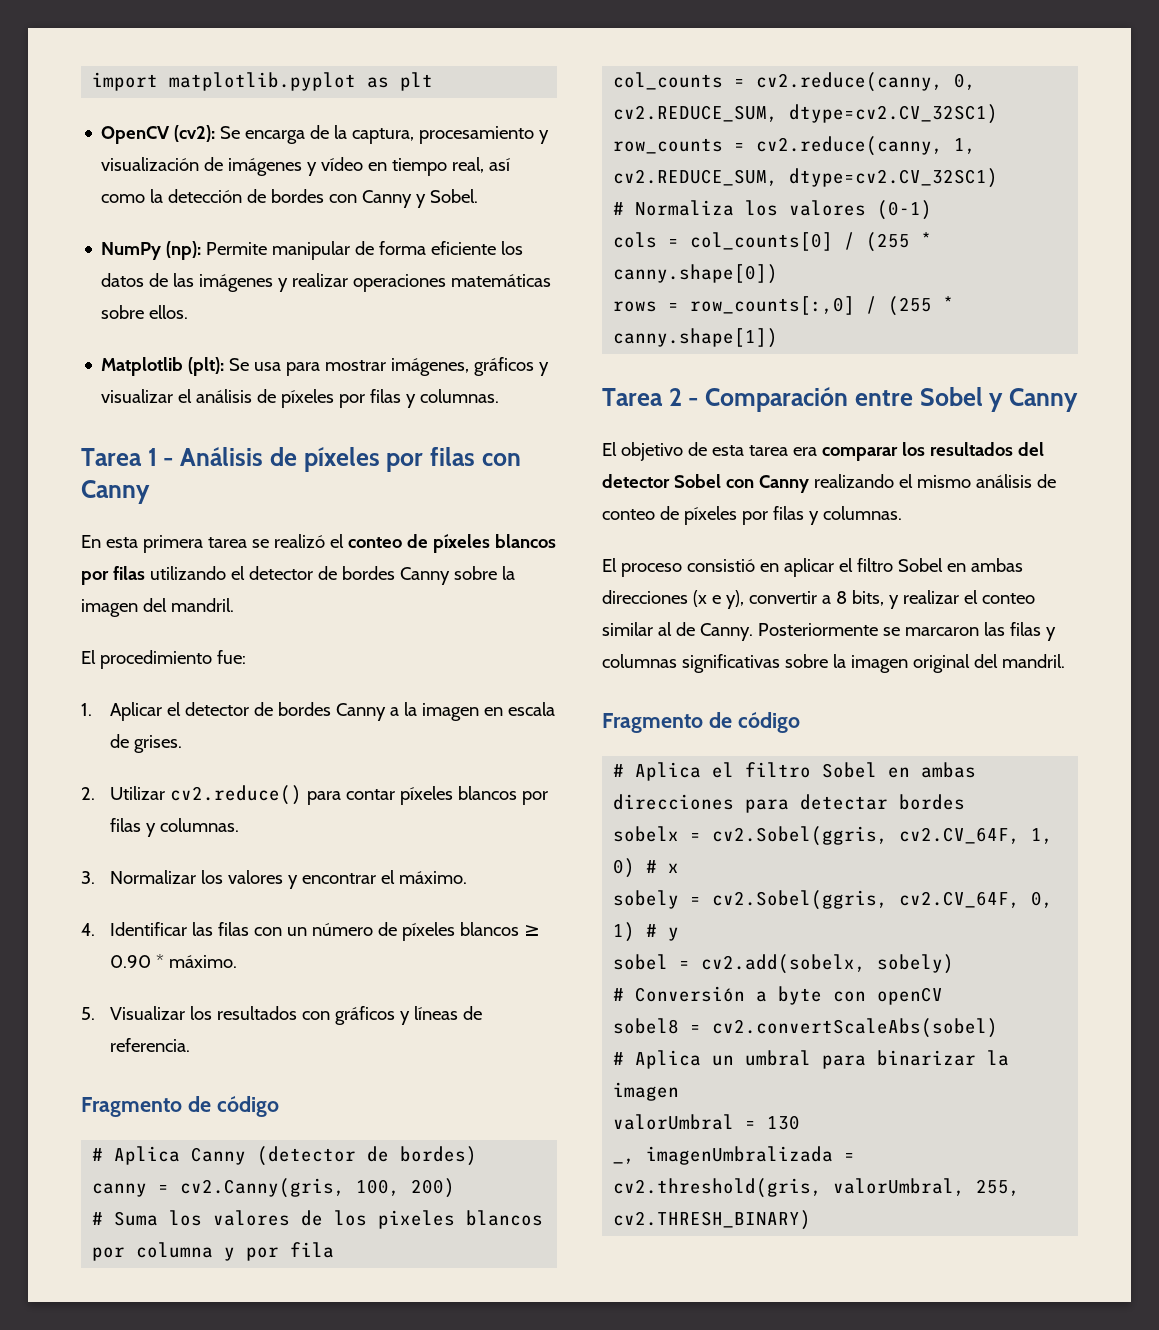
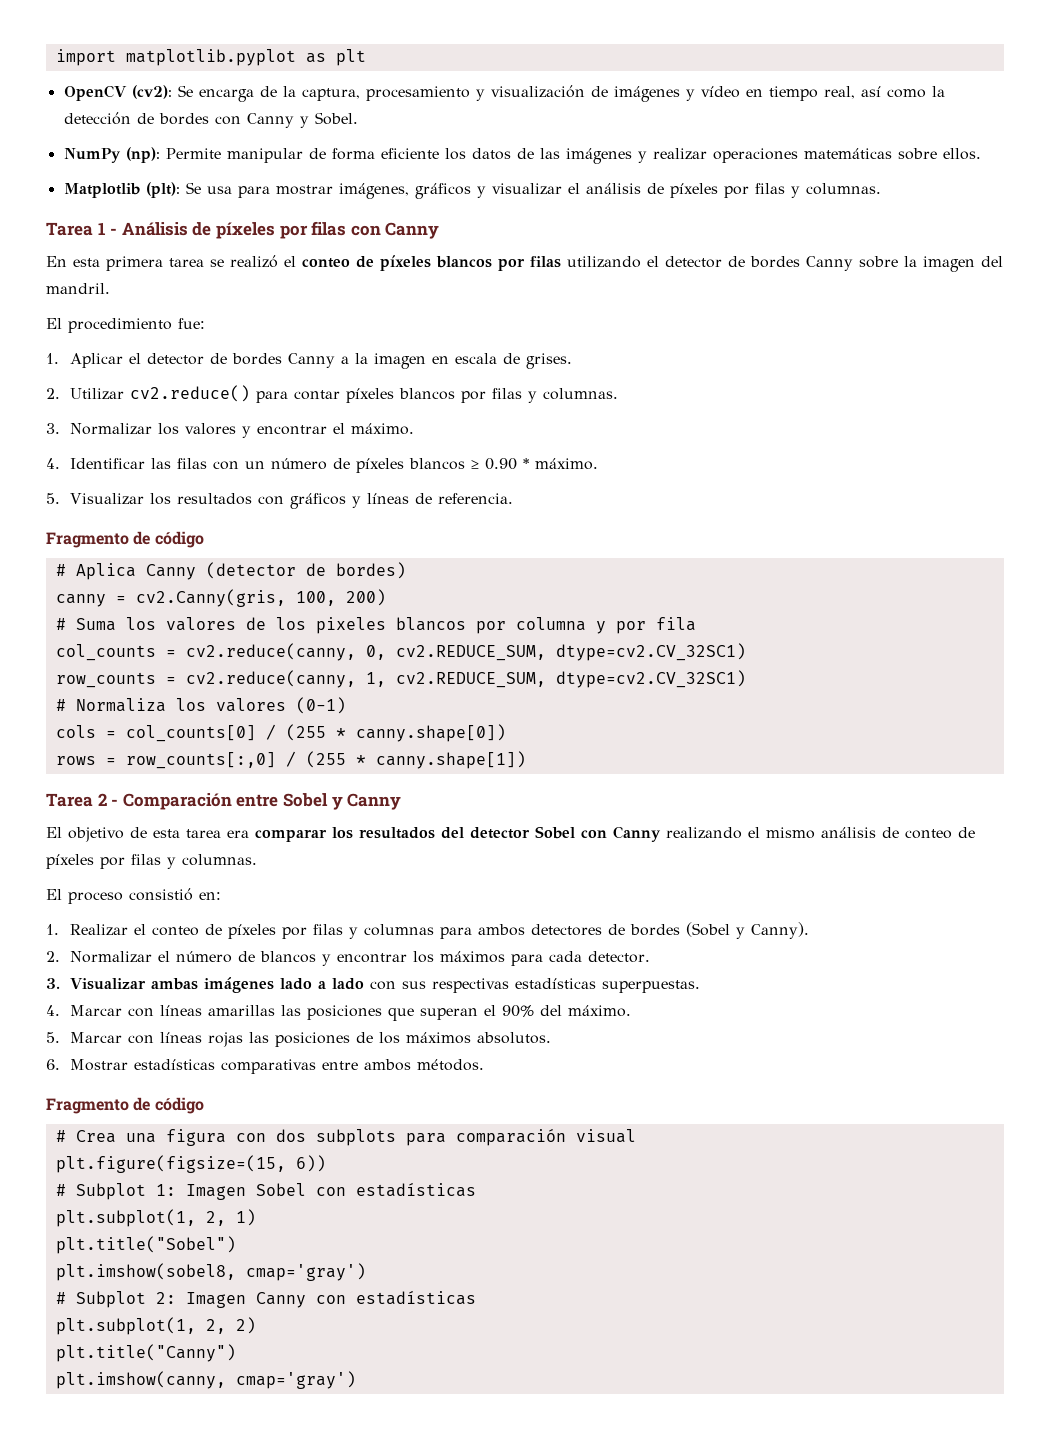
[759,558,1023,577] [602,590,1035,609] [602,622,1056,641] [602,654,1065,673] [602,712,800,733] [613,762,977,781] [613,794,966,813] [613,826,1054,846] [613,858,680,878] [613,890,1054,910] [613,922,680,942] [613,954,955,974] [613,986,944,1005] [613,1018,999,1038] [613,1050,1010,1069] [613,1082,680,1101] [613,1114,801,1130] [613,1146,856,1165] [613,1178,1021,1198] [613,1210,812,1230] en aplicar el filtro Sobel en ambas direcciones (x e y), convertir a 8 bits, y realizar el conteo similar al de Canny. Posteriormente se marcaron las filas y columnas significativas sobre la imagen original del mandril. // Fragmento de código // # Aplica el filtro Sobel en ambas direcciones para detectar bordes // sobelx = cv2.Sobel(ggris, cv2.CV_64F, 1, 0) # x // sobely = cv2.Sobel(ggris, cv2.CV_64F, 0, 1) # y // sobel = cv2.add(sobelx, sobely) // # Conversión a byte con openCV // sobel8 = cv2.convertScaleAbs(sobel) // # Aplica un umbral para binarizar la imagen // valorUmbral = 130 // _, imagenUmbralizada = cv2.threshold(gris, valorUmbral, 255, cv2.THRESH_BINARY) -> [199,892,221,900] [46,922,810,939] [46,951,651,966] [46,977,701,993] [46,1005,632,1021] [46,1032,552,1047] [46,1059,485,1074] [46,1097,204,1114] [55,1128,636,1146] [55,1155,326,1173] [55,1182,476,1200] [55,1209,256,1227] [55,1236,236,1254] [55,1263,366,1281] [55,1290,476,1308] [55,1317,256,1335] [55,1344,236,1362] [55,1371,356,1389] en: // 1. Realizar el conteo de píxeles por filas y columnas para ambos detectores de bordes (Sobel y Canny). // 2. Normalizar el número de blancos y encontrar los máximos para cada detector. // 3. Visualizar ambas imágenes lado a lado con sus respectivas estadísticas superpuestas. // 4. Marcar con líneas amarillas las posiciones que superan el 90% del máximo. // 5. Marcar con líneas rojas las posiciones de los máximos absolutos. // 6. Mostrar estadísticas comparativas entre ambos métodos. // Fragmento de código // # Crea una figura con dos subplots para comparación visual // plt.figure(figsize=(15, 6)) // # Subplot 1: Imagen Sobel con estadísticas // plt.subplot(1, 2, 1) // plt.title("Sobel") // plt.imshow(sobel8, cmap='gray') // # Subplot 2: Imagen Canny con estadísticas // plt.subplot(1, 2, 2) // plt.title("Canny") // plt.imshow(canny, cmap='gray')

